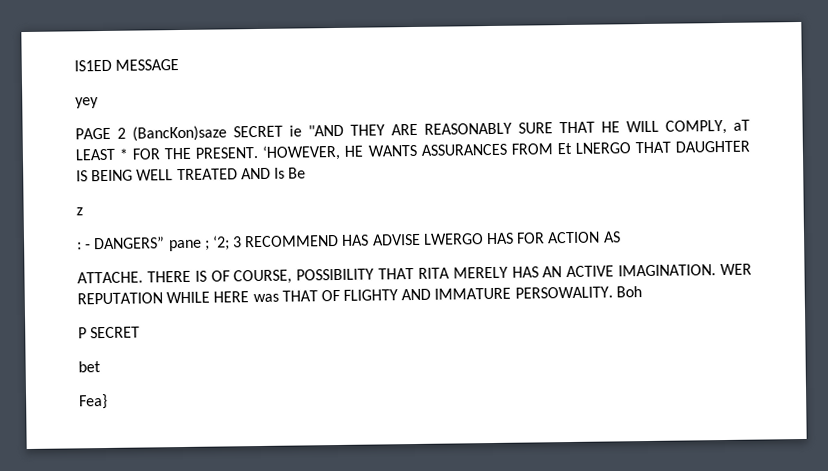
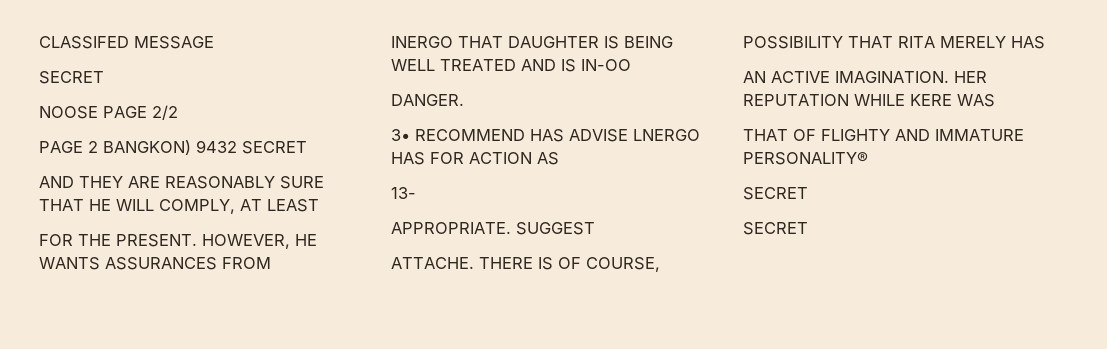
[74,59,112,72] IS1ED -> [39,36,129,49] CLASSIFED
[75,97,99,109] yey -> [39,71,104,84] [39,105,178,120] SECRET // NOOSE PAGE 2/2
[132,124,344,142] (BancKon)saze SECRET ie "AND -> [103,140,307,155] [39,176,74,188] BANGKON) 9432 SECRET // AND
[733,119,750,131] aT -> [240,199,262,211] AT
[119,148,129,160] * -> (319, 205) //
[262,144,342,161] ‘HOWEVER, -> [202,234,290,249] HOWEVER,
[556,142,631,155] Et LNERGO -> [391,36,453,48] // INERGO
[273,167,307,179] [76,207,83,216] [77,235,243,252] Is Be // z // : - DANGERS” pane ; ‘2; 3 -> [561,59,631,72] [391,94,464,106] [391,129,410,141] IS IN-OO // DANGER. // 3•
[422,233,484,245] LWERGO -> [633,129,700,141] LNERGO
(621, 237) none -> [391,187,416,199] [391,222,595,235] // 13- // APPROPRIATE. SUGGEST
(539, 272) none -> (1045, 42) //
[720,263,752,276] WER -> [954,71,987,83] HER
[213,291,279,303] HERE was -> [910,94,995,107] KERE WAS //
[514,286,642,299] [78,326,141,339] [78,361,101,373] [79,393,108,410] PERSOWALITY. Boh // P SECRET // bet // Fea} -> [743,152,868,165] [743,187,808,200] [743,222,808,235] PERSONALITY® // SECRET // SECRET

